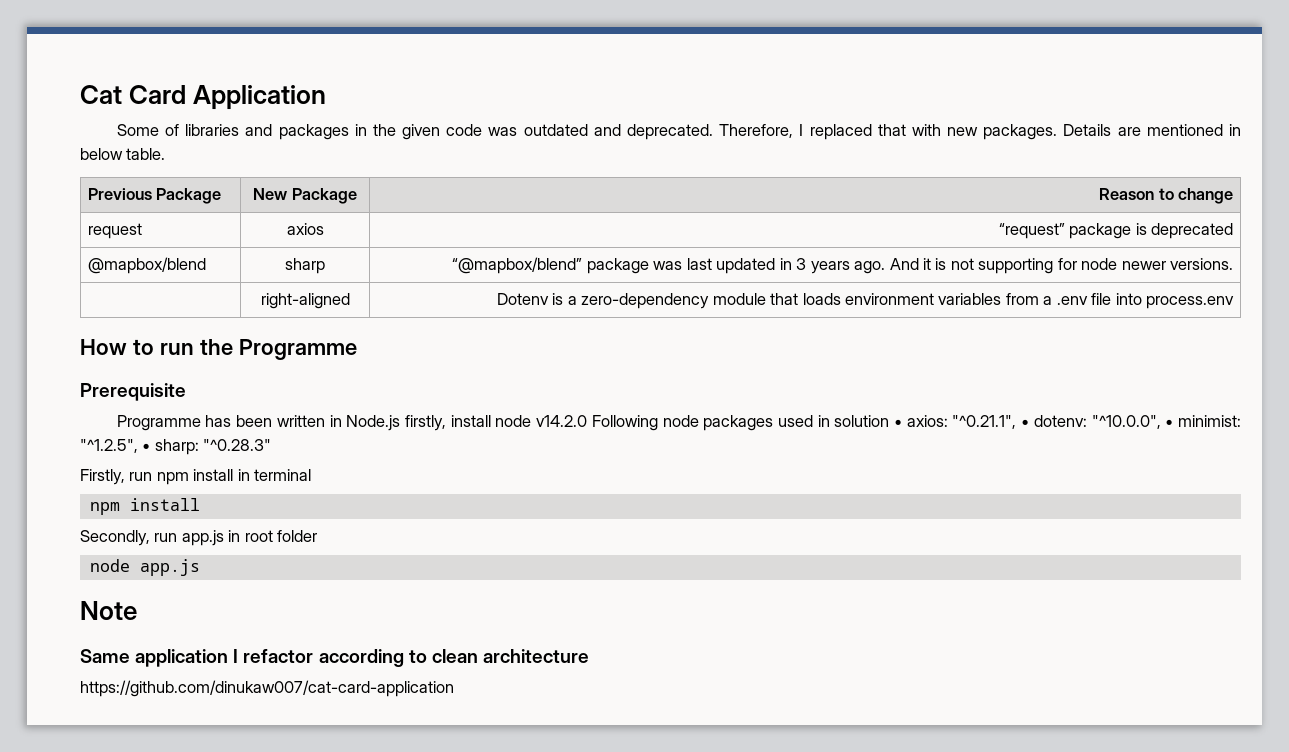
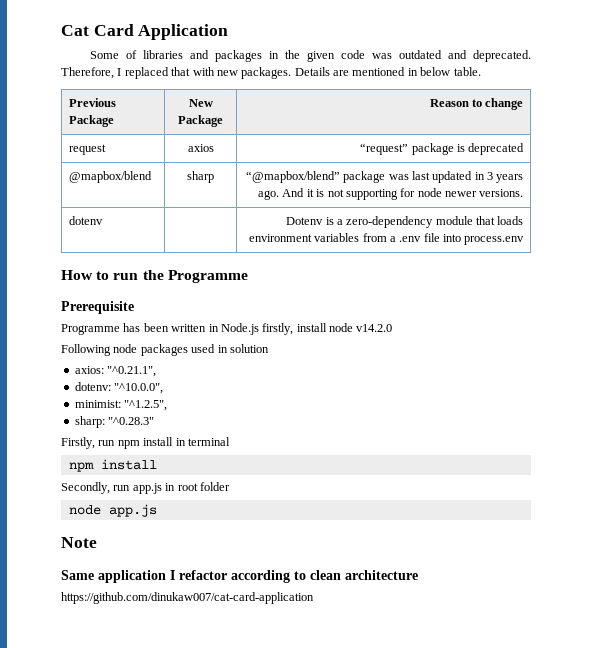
[260,293,350,309] | right-aligned -> [68,216,103,225] dotenv |
(588, 421) none -> (393, 328) //
[894,419,903,427] • -> (269, 348) //
[1021,419,1030,427] • -> (157, 371) //
[1165,419,1174,427] • -> (164, 388) //
[142,443,151,451] • -> (168, 405) //

